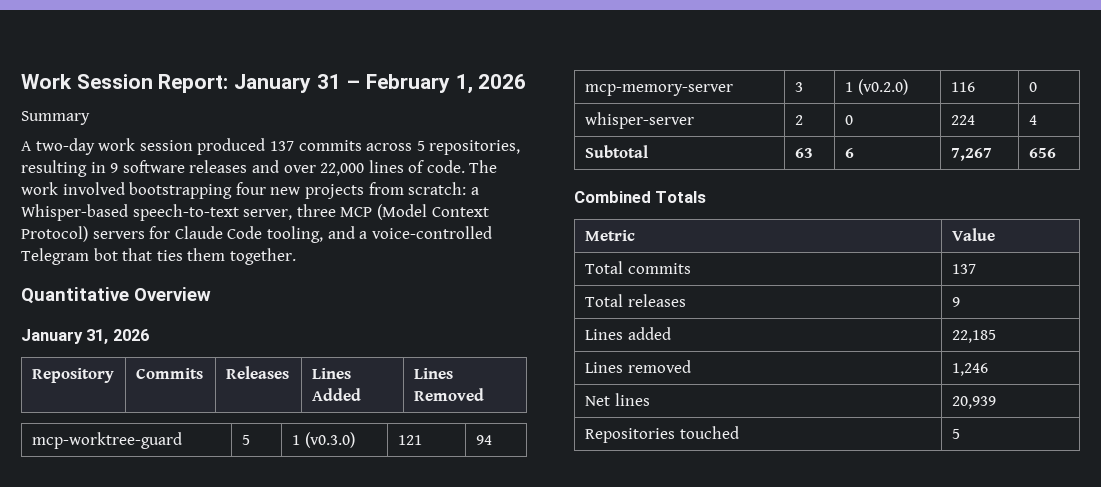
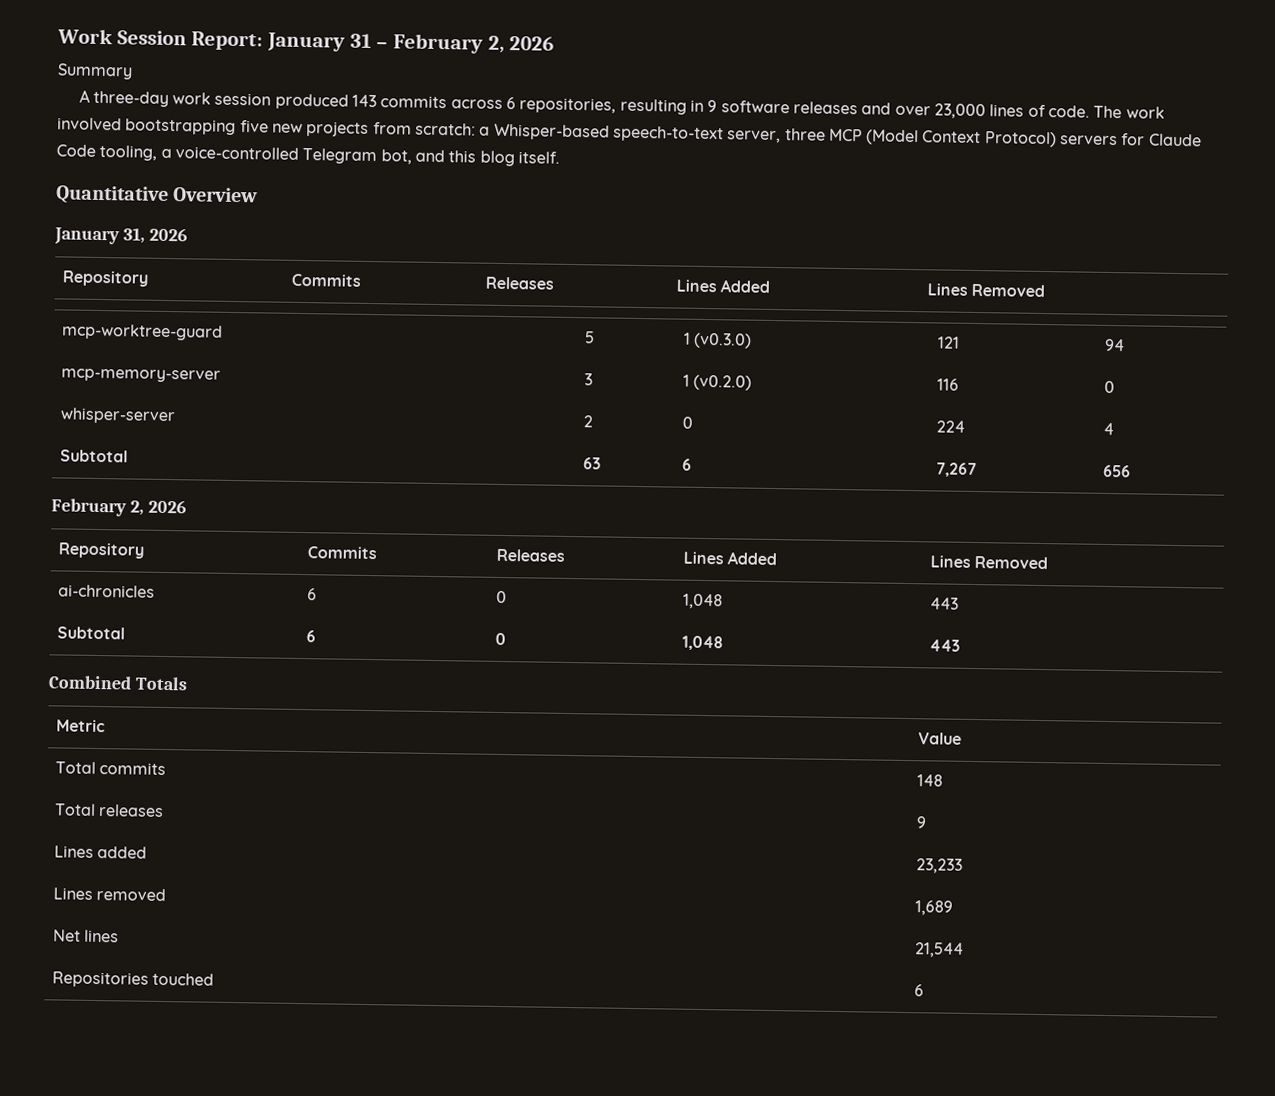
[455,74,473,94] 1, -> [487,35,505,53] 2,
[35,138,95,155] two-day -> [92,90,169,107] three-day
[269,141,294,151] 137 -> [352,94,378,108] 143
[416,141,425,151] 5 -> [506,97,517,110] 6
[320,163,365,176] 22,000 -> [933,103,986,120] 23,000
[235,182,266,195] four -> [239,120,269,133] five
[327,226,355,239] and -> (158, 152) none
[93,248,296,265] bot that ties them together. -> [380,149,560,167] bot, and this blog itself.
(1056, 153) none -> [51,498,187,517] [57,542,145,559] [306,546,377,560] [495,548,565,562] [682,551,777,566] [929,555,1048,570] [57,584,155,598] [306,588,317,601] [495,590,507,604] [682,593,723,610] [929,597,959,610] [56,626,125,640] [305,630,316,643] [494,632,506,646] [681,635,723,651] [928,639,960,652] // February 2, 2026 // Repository | Commits | Releases | Lines Added | Lines Removed // ai-chronicles | 6 | 0 | 1,048 | 443 // Subtotal | 6 | 0 | 1,048 | 443
[951,264,976,274] 137 -> [916,774,943,787] 148
[951,330,996,343] 22,185 -> [915,858,963,874] 23,233
[951,363,988,376] 1,246 -> [914,900,953,916] 1,689
[951,396,996,409] 20,939 -> [913,942,964,958] 21,544
[951,429,960,439] 5 -> [913,984,924,997] 6

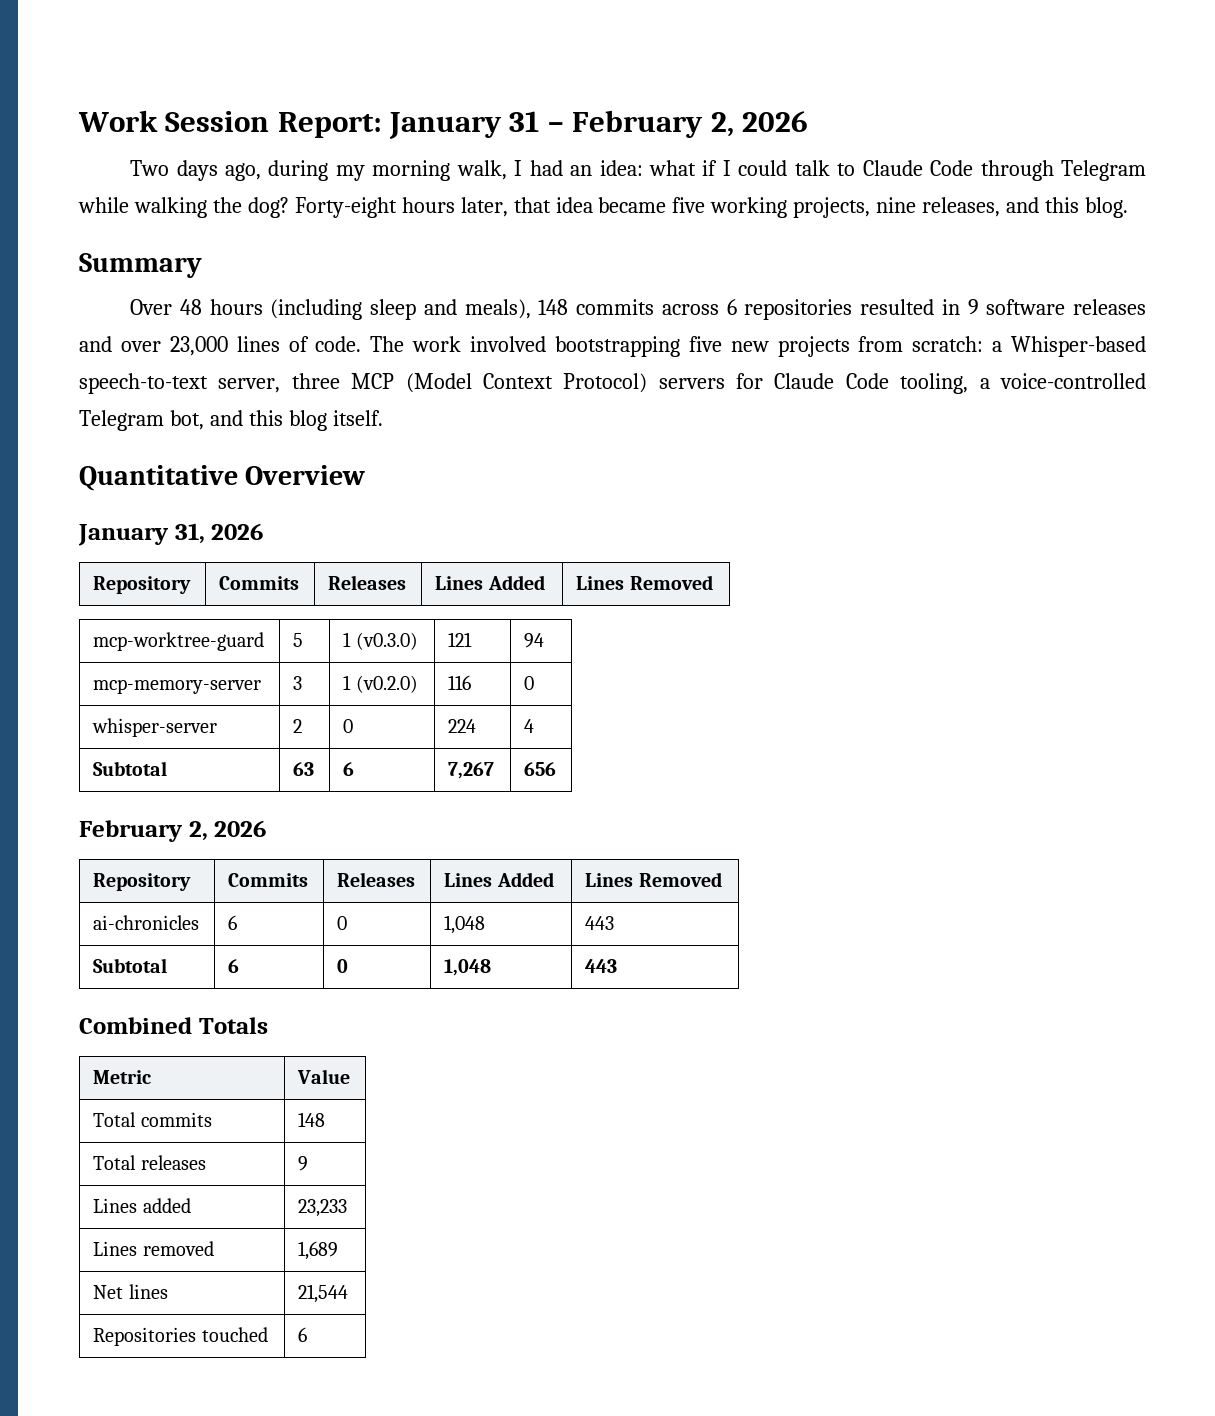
[57,63,133,80] [78,89,378,110] Summary // A three-day work session produced 143 -> [130,160,1146,181] [78,197,1128,218] [79,253,202,278] [130,299,569,320] Two days ago, during my morning walk, I had an idea: what if I could talk to Claude Code through Telegram while walking the dog? Forty-eight hours later, that idea became five working projects, nine releases, and this blog. // Summary // Over 48 hours (including sleep and meals), 148
[519,97,687,115] repositories, resulting -> [744,299,935,320] repositories resulted

